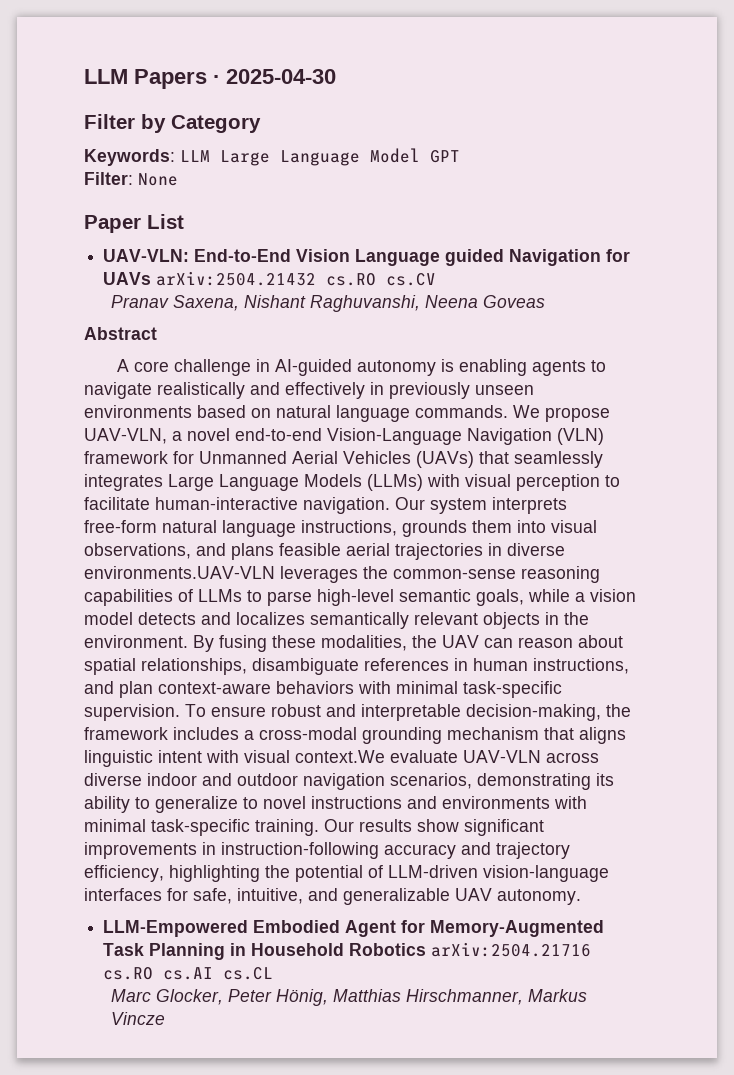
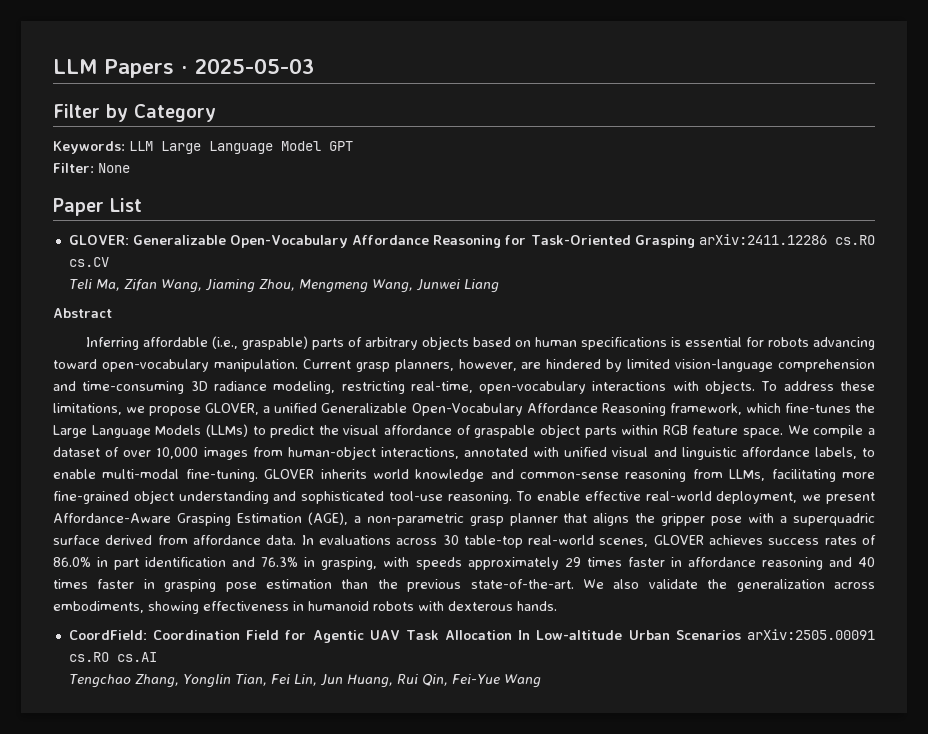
[226,69,336,84] 2025-04-30 -> [195,58,314,74] 2025-05-03
[103,249,631,266] [103,271,437,286] [111,295,546,312] [84,327,157,340] [116,359,606,376] [84,382,534,399] [84,405,610,422] [84,428,604,445] [84,451,603,468] [84,474,620,491] [84,497,567,514] [84,520,597,537] [84,543,565,560] [84,566,600,583] [84,589,636,606] [84,612,589,629] [84,635,623,652] [84,658,629,675] [84,681,562,698] [84,704,631,721] [84,727,626,744] [84,750,599,767] [84,773,614,790] [84,796,587,813] [84,819,544,836] [84,842,570,859] [84,865,609,882] [84,888,581,905] [103,920,605,937] [103,942,592,960] [103,967,274,980] [111,989,588,1006] [111,1012,166,1025] UAV-VLN: End-to-End Vision Language guided Navigation for UAVs arXiv:2504.21432 cs.RO cs.CV // Pranav Saxena, Nishant Raghuvanshi, Neena Goveas // Abstract // A core challenge in AI-guided autonomy is enabling agents to navigate realistically and effectively in previously unseen environments based on natural language commands. We propose UAV-VLN, a novel end-to-end Vision-Language Navigation (VLN) framework for Unmanned Aerial Vehicles (UAVs) that seamlessly integrates Large Language Models (LLMs) with visual perception to facilitate human-interactive navigation. Our system interprets free-form natural language instructions, grounds them into visual observations, and plans feasible aerial trajectories in diverse environments.UAV-VLN leverages the common-sense reasoning capabilities of LLMs to parse high-level semantic goals, while a vision model detects and localizes semantically relevant objects in the environment. By fusing these modalities, the UAV can reason about spatial relationships, disambiguate references in human instructions, and plan context-aware behaviors with minimal task-specific supervision. To ensure robust and interpretable decision-making, the framework includes a cross-modal grounding mechanism that aligns linguistic intent with visual context.We evaluate UAV-VLN across diverse indoor and outdoor navigation scenarios, demonstrating its ability to generalize to novel instructions and environments with minimal task-specific training. Our results show significant improvements in instruction-following accuracy and trajectory efficiency, highlighting the potential of LLM-driven vision-language interfaces for safe, intuitive, and generalizable UAV autonomy. // LLM-Empowered Embodied Agent for Memory-Augmented Task Planning in Household Robotics arXiv:2504.21716 cs.RO cs.AI cs.CL // Marc Glocker, Peter Hönig, Matthias Hirschmanner, Markus Vincze -> [68,234,875,248] [68,257,109,267] [69,279,500,293] [53,308,112,318] [85,336,876,350] [53,359,875,372] [53,380,876,394] [53,403,876,416] [53,424,876,438] [53,446,875,460] [53,469,875,482] [53,490,876,504] [53,512,875,526] [53,535,876,548] [53,557,875,570] [53,579,875,592] [53,601,557,614] [68,629,875,643] [68,652,157,662] [69,674,542,688] GLOVER: Generalizable Open-Vocabulary Affordance Reasoning for Task-Oriented Grasping arXiv:2411.12286 cs.RO cs.CV // Teli Ma, Zifan Wang, Jiaming Zhou, Mengmeng Wang, Junwei Liang // Abstract // Inferring affordable (i.e., graspable) parts of arbitrary objects based on human specifications is essential for robots advancing toward open-vocabulary manipulation. Current grasp planners, however, are hindered by limited vision-language comprehension and time-consuming 3D radiance modeling, restricting real-time, open-vocabulary interactions with objects. To address these limitations, we propose GLOVER, a unified Generalizable Open-Vocabulary Affordance Reasoning framework, which fine-tunes the Large Language Models (LLMs) to predict the visual affordance of graspable object parts within RGB feature space. We compile a dataset of over 10,000 images from human-object interactions, annotated with unified visual and linguistic affordance labels, to enable multi-modal fine-tuning. GLOVER inherits world knowledge and common-sense reasoning from LLMs, facilitating more fine-grained object understanding and sophisticated tool-use reasoning. To enable effective real-world deployment, we present Affordance-Aware Grasping Estimation (AGE), a non-parametric grasp planner that aligns the gripper pose with a superquadric surface derived from affordance data. In evaluations across 30 table-top real-world scenes, GLOVER achieves success rates of 86.0% in part identification and 76.3% in grasping, with speeds approximately 29 times faster in affordance reasoning and 40 times faster in grasping pose estimation than the previous state-of-the-art. We also validate the generalization across embodiments, showing effectiveness in humanoid robots with dexterous hands. // CoordField: Coordination Field for Agentic UAV Task Allocation In Low-altitude Urban Scenarios arXiv:2505.00091 cs.RO cs.AI // Tengchao Zhang, Yonglin Tian, Fei Lin, Jun Huang, Rui Qin, Fei-Yue Wang

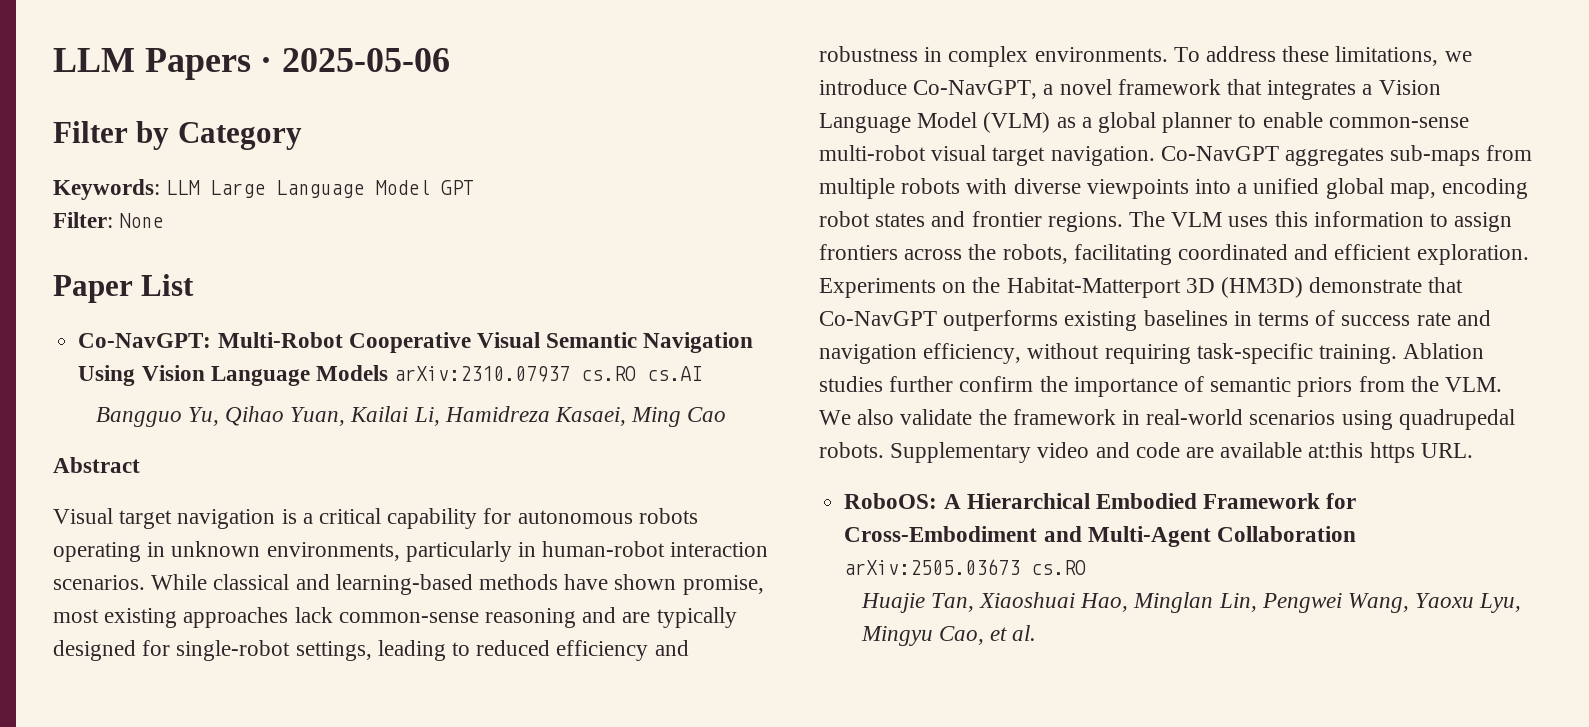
[195,58,314,74] 2025-05-03 -> [282,48,451,72] 2025-05-06
[68,234,875,248] [68,257,109,267] [69,279,500,293] [53,308,112,318] [85,336,876,350] [53,359,875,372] [53,380,756,394] GLOVER: Generalizable Open-Vocabulary Affordance Reasoning for Task-Oriented Grasping arXiv:2411.12286 cs.RO cs.CV // Teli Ma, Zifan Wang, Jiaming Zhou, Mengmeng Wang, Junwei Liang // Abstract // Inferring affordable (i.e., graspable) parts of arbitrary objects based on human specifications is essential for robots advancing toward open-vocabulary manipulation. Current grasp planners, however, are hindered by limited vision-language comprehension and time-consuming 3D radiance modeling, restricting real-time, open-vocabulary interactions with objects. -> [78,332,754,353] [78,365,703,386] [95,406,727,427] [53,457,140,473] [53,508,698,529] [53,541,769,562] [53,574,764,595] [53,607,737,628] [53,640,689,661] [819,46,1168,67] Co-NavGPT: Multi-Robot Cooperative Visual Semantic Navigation Using Vision Language Models arXiv:2310.07937 cs.RO cs.AI // Bangguo Yu, Qihao Yuan, Kailai Li, Hamidreza Kasaei, Ming Cao // Abstract // Visual target navigation is a critical capability for autonomous robots operating in unknown environments, particularly in human-robot interaction scenarios. While classical and learning-based methods have shown promise, most existing approaches lack common-sense reasoning and are typically designed for single-robot settings, leading to reduced efficiency and robustness in complex environments.
[149,403,876,416] [53,424,876,438] [53,446,875,460] [53,469,875,482] [53,490,876,504] [53,512,875,526] [53,535,876,548] [53,557,875,570] [53,579,875,592] [53,601,557,614] [68,629,875,643] [68,652,157,662] [69,674,542,688] propose GLOVER, a unified Generalizable Open-Vocabulary Affordance Reasoning framework, which fine-tunes the Large Language Models (LLMs) to predict the visual affordance of graspable object parts within RGB feature space. We compile a dataset of over 10,000 images from human-object interactions, annotated with unified visual and linguistic affordance labels, to enable multi-modal fine-tuning. GLOVER inherits world knowledge and common-sense reasoning from LLMs, facilitating more fine-grained object understanding and sophisticated tool-use reasoning. To enable effective real-world deployment, we present Affordance-Aware Grasping Estimation (AGE), a non-parametric grasp planner that aligns the gripper pose with a superquadric surface derived from affordance data. In evaluations across 30 table-top real-world scenes, GLOVER achieves success rates of 86.0% in part identification and 76.3% in grasping, with speeds approximately 29 times faster in affordance reasoning and 40 times faster in grasping pose estimation than the previous state-of-the-art. We also validate the generalization across embodiments, showing effectiveness in humanoid robots with dexterous hands. // CoordField: Coordination Field for Agentic UAV Task Allocation In Low-altitude Urban Scenarios arXiv:2505.00091 cs.RO cs.AI // Tengchao Zhang, Yonglin Tian, Fei Lin, Jun Huang, Rui Qin, Fei-Yue Wang -> [819,79,1441,100] [819,112,1469,133] [819,145,1533,166] [819,178,1529,199] [819,211,1513,232] [819,244,1529,265] [819,277,1464,298] [819,310,1491,331] [819,343,1485,364] [819,376,1503,397] [819,409,1515,430] [819,442,1473,463] [844,493,1357,509] [844,526,1356,547] [844,559,1087,575] [860,592,1522,613] [860,625,1037,646] introduce Co-NavGPT, a novel framework that integrates a Vision Language Model (VLM) as a global planner to enable common-sense multi-robot visual target navigation. Co-NavGPT aggregates sub-maps from multiple robots with diverse viewpoints into a unified global map, encoding robot states and frontier regions. The VLM uses this information to assign frontiers across the robots, facilitating coordinated and efficient exploration. Experiments on the Habitat-Matterport 3D (HM3D) demonstrate that Co-NavGPT outperforms existing baselines in terms of success rate and navigation efficiency, without requiring task-specific training. Ablation studies further confirm the importance of semantic priors from the VLM. We also validate the framework in real-world scenarios using quadrupedal robots. Supplementary video and code are available at:this https URL. // RoboOS: A Hierarchical Embodied Framework for Cross-Embodiment and Multi-Agent Collaboration arXiv:2505.03673 cs.RO // Huajie Tan, Xiaoshuai Hao, Minglan Lin, Pengwei Wang, Yaoxu Lyu, Mingyu Cao, et al.

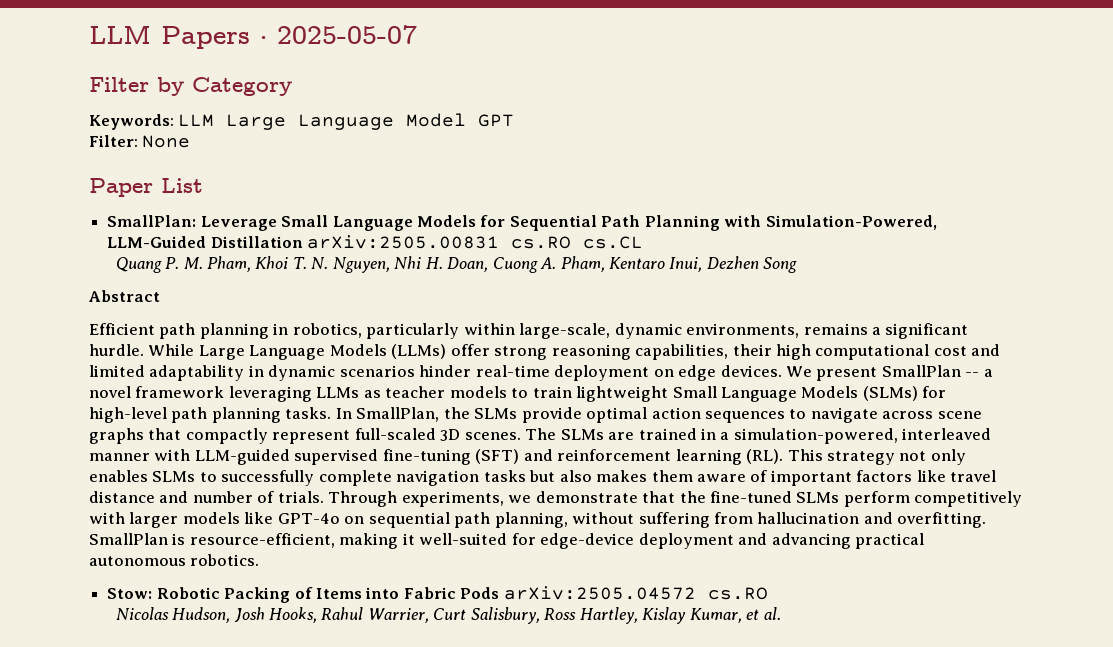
[282,48,451,72] 2025-05-06 -> [277,25,417,44] 2025-05-07
[78,332,754,353] [78,365,703,386] [95,406,727,427] [53,457,140,473] [53,508,698,529] [53,541,769,562] [53,574,764,595] [53,607,737,628] [53,640,689,661] [819,46,1472,67] [819,79,1441,100] [819,112,1469,133] [819,145,1533,166] [819,178,1529,199] [819,211,1513,232] [819,244,1529,265] [819,277,1464,298] [819,310,1491,331] [819,343,1485,364] [819,376,1503,397] [819,409,1515,430] [819,442,1473,463] [844,493,1357,509] [844,526,1356,547] [844,559,1087,575] [860,592,1522,613] [860,626,984,646] Co-NavGPT: Multi-Robot Cooperative Visual Semantic Navigation Using Vision Language Models arXiv:2310.07937 cs.RO cs.AI // Bangguo Yu, Qihao Yuan, Kailai Li, Hamidreza Kasaei, Ming Cao // Abstract // Visual target navigation is a critical capability for autonomous robots operating in unknown environments, particularly in human-robot interaction scenarios. While classical and learning-based methods have shown promise, most existing approaches lack common-sense reasoning and are typically designed for single-robot settings, leading to reduced efficiency and robustness in complex environments. To address these limitations, we introduce Co-NavGPT, a novel framework that integrates a Vision Language Model (VLM) as a global planner to enable common-sense multi-robot visual target navigation. Co-NavGPT aggregates sub-maps from multiple robots with diverse viewpoints into a unified global map, encoding robot states and frontier regions. The VLM uses this information to assign frontiers across the robots, facilitating coordinated and efficient exploration. Experiments on the Habitat-Matterport 3D (HM3D) demonstrate that Co-NavGPT outperforms existing baselines in terms of success rate and navigation efficiency, without requiring task-specific training. Ablation studies further confirm the importance of semantic priors from the VLM. We also validate the framework in real-world scenarios using quadrupedal robots. Supplementary video and code are available at:this https URL. // RoboOS: A Hierarchical Embodied Framework for Cross-Embodiment and Multi-Agent Collaboration arXiv:2505.03673 cs.RO // Huajie Tan, Xiaoshuai Hao, Minglan Lin, Pengwei Wang, Yaoxu Lyu, Mingyu Cao, -> [107,215,937,231] [107,235,644,249] [115,256,798,273] [89,290,160,302] [89,323,969,339] [89,344,1001,360] [89,365,993,381] [89,386,947,402] [89,407,982,423] [89,428,992,444] [89,449,966,465] [89,470,997,486] [89,491,1023,507] [89,512,987,528] [89,533,925,549] [89,554,260,566] [107,586,768,603] [115,607,742,624] SmallPlan: Leverage Small Language Models for Sequential Path Planning with Simulation-Powered, LLM-Guided Distillation arXiv:2505.00831 cs.RO cs.CL // Quang P. M. Pham, Khoi T. N. Nguyen, Nhi H. Doan, Cuong A. Pham, Kentaro Inui, Dezhen Song // Abstract // Efficient path planning in robotics, particularly within large-scale, dynamic environments, remains a significant hurdle. While Large Language Models (LLMs) offer strong reasoning capabilities, their high computational cost and limited adaptability in dynamic scenarios hinder real-time deployment on edge devices. We present SmallPlan -- a novel framework leveraging LLMs as teacher models to train lightweight Small Language Models (SLMs) for high-level path planning tasks. In SmallPlan, the SLMs provide optimal action sequences to navigate across scene graphs that compactly represent full-scaled 3D scenes. The SLMs are trained in a simulation-powered, interleaved manner with LLM-guided supervised fine-tuning (SFT) and reinforcement learning (RL). This strategy not only enables SLMs to successfully complete navigation tasks but also makes them aware of important factors like travel distance and number of trials. Through experiments, we demonstrate that the fine-tuned SLMs perform competitively with larger models like GPT-4o on sequential path planning, without suffering from hallucination and overfitting. SmallPlan is resource-efficient, making it well-suited for edge-device deployment and advancing practical autonomous robotics. // Stow: Robotic Packing of Items into Fabric Pods arXiv:2505.04572 cs.RO // Nicolas Hudson, Josh Hooks, Rahul Warrier, Curt Salisbury, Ross Hartley, Kislay Kumar,

